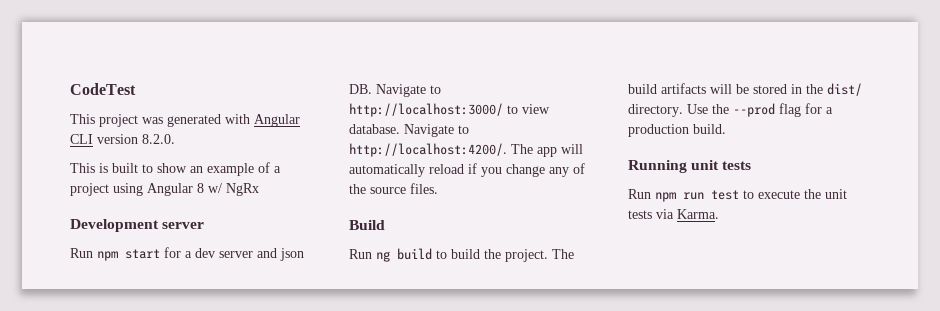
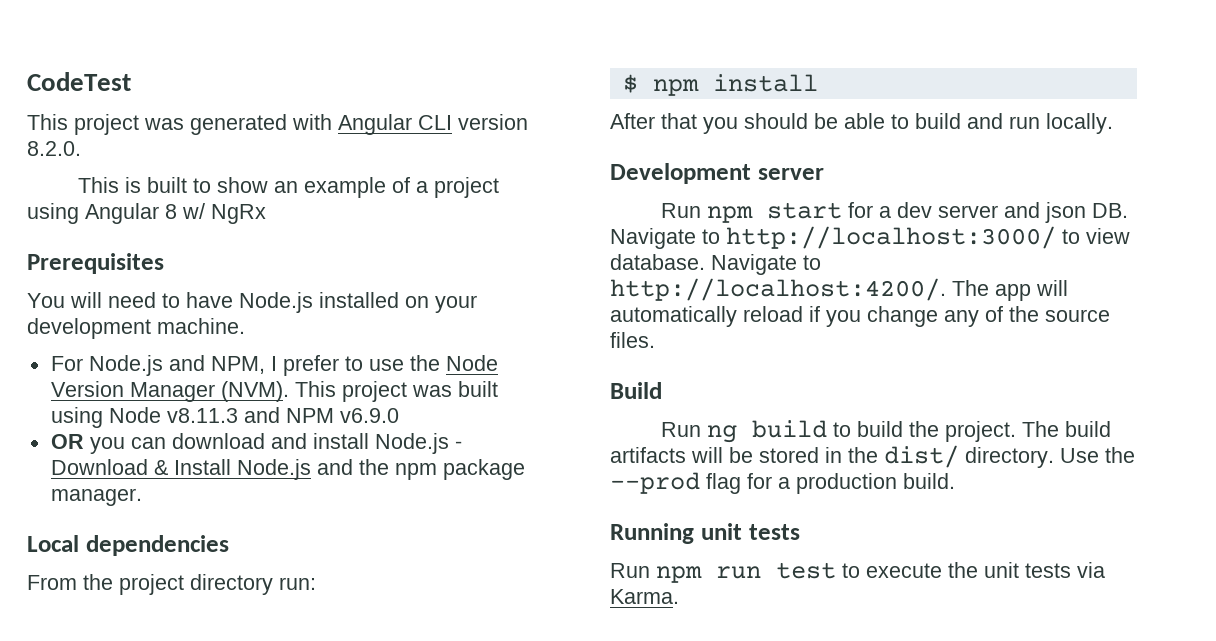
(259, 189) none -> [27,253,164,274] [27,292,477,313] [27,318,245,339] [50,355,498,376] [50,381,498,402] [50,407,399,428] [50,433,462,454] [50,459,525,480] [50,488,142,506] [27,535,229,556] [27,574,316,595] [622,74,818,96] [610,113,1113,134] // Prerequisites // You will need to have Node.js installed on your development machine. // For Node.js and NPM, I prefer to use the Node Version Manager (NVM). This project was built using Node v8.11.3 and NPM v6.9.0 // OR you can download and install Node.js - Download & Install Node.js and the npm package manager. // Local dependencies // From the project directory run: // $ npm install // After that you should be able to build and run locally.

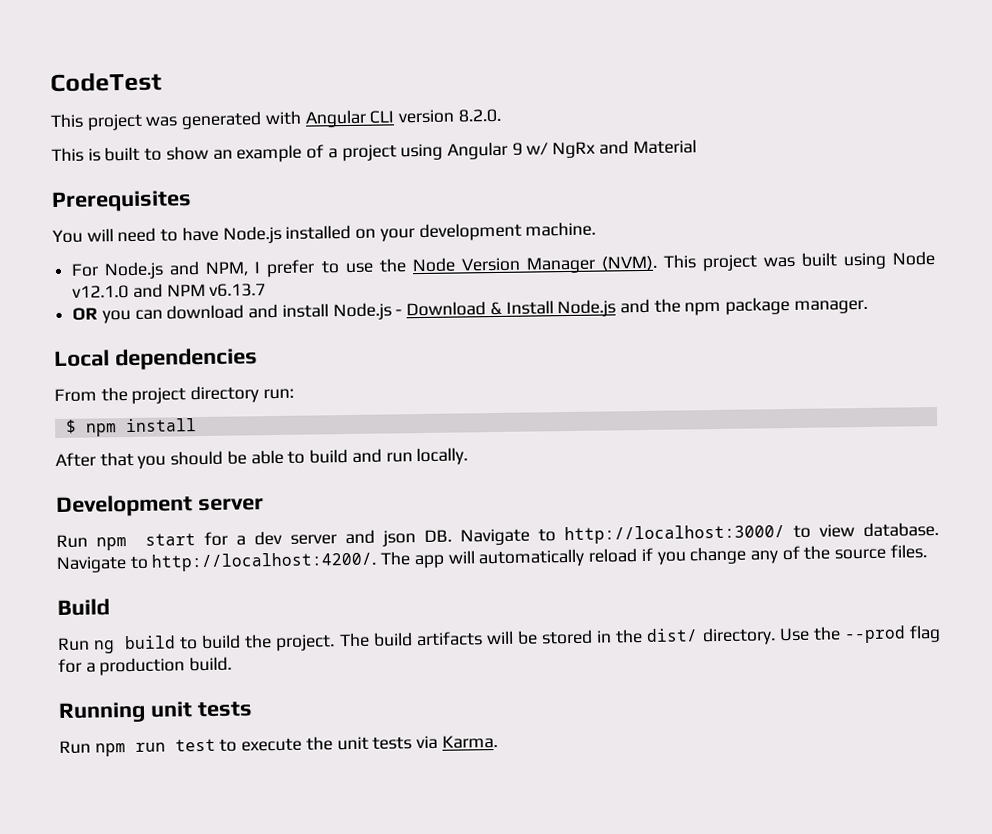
[165,204,177,219] 8 -> [511,142,523,156] 9
(266, 214) none -> [598,139,697,155] and Material
[166,408,238,423] v8.11.3 -> [72,284,130,299] v12.1.0
[339,408,399,423] v6.9.0 -> [209,283,267,297] v6.13.7

